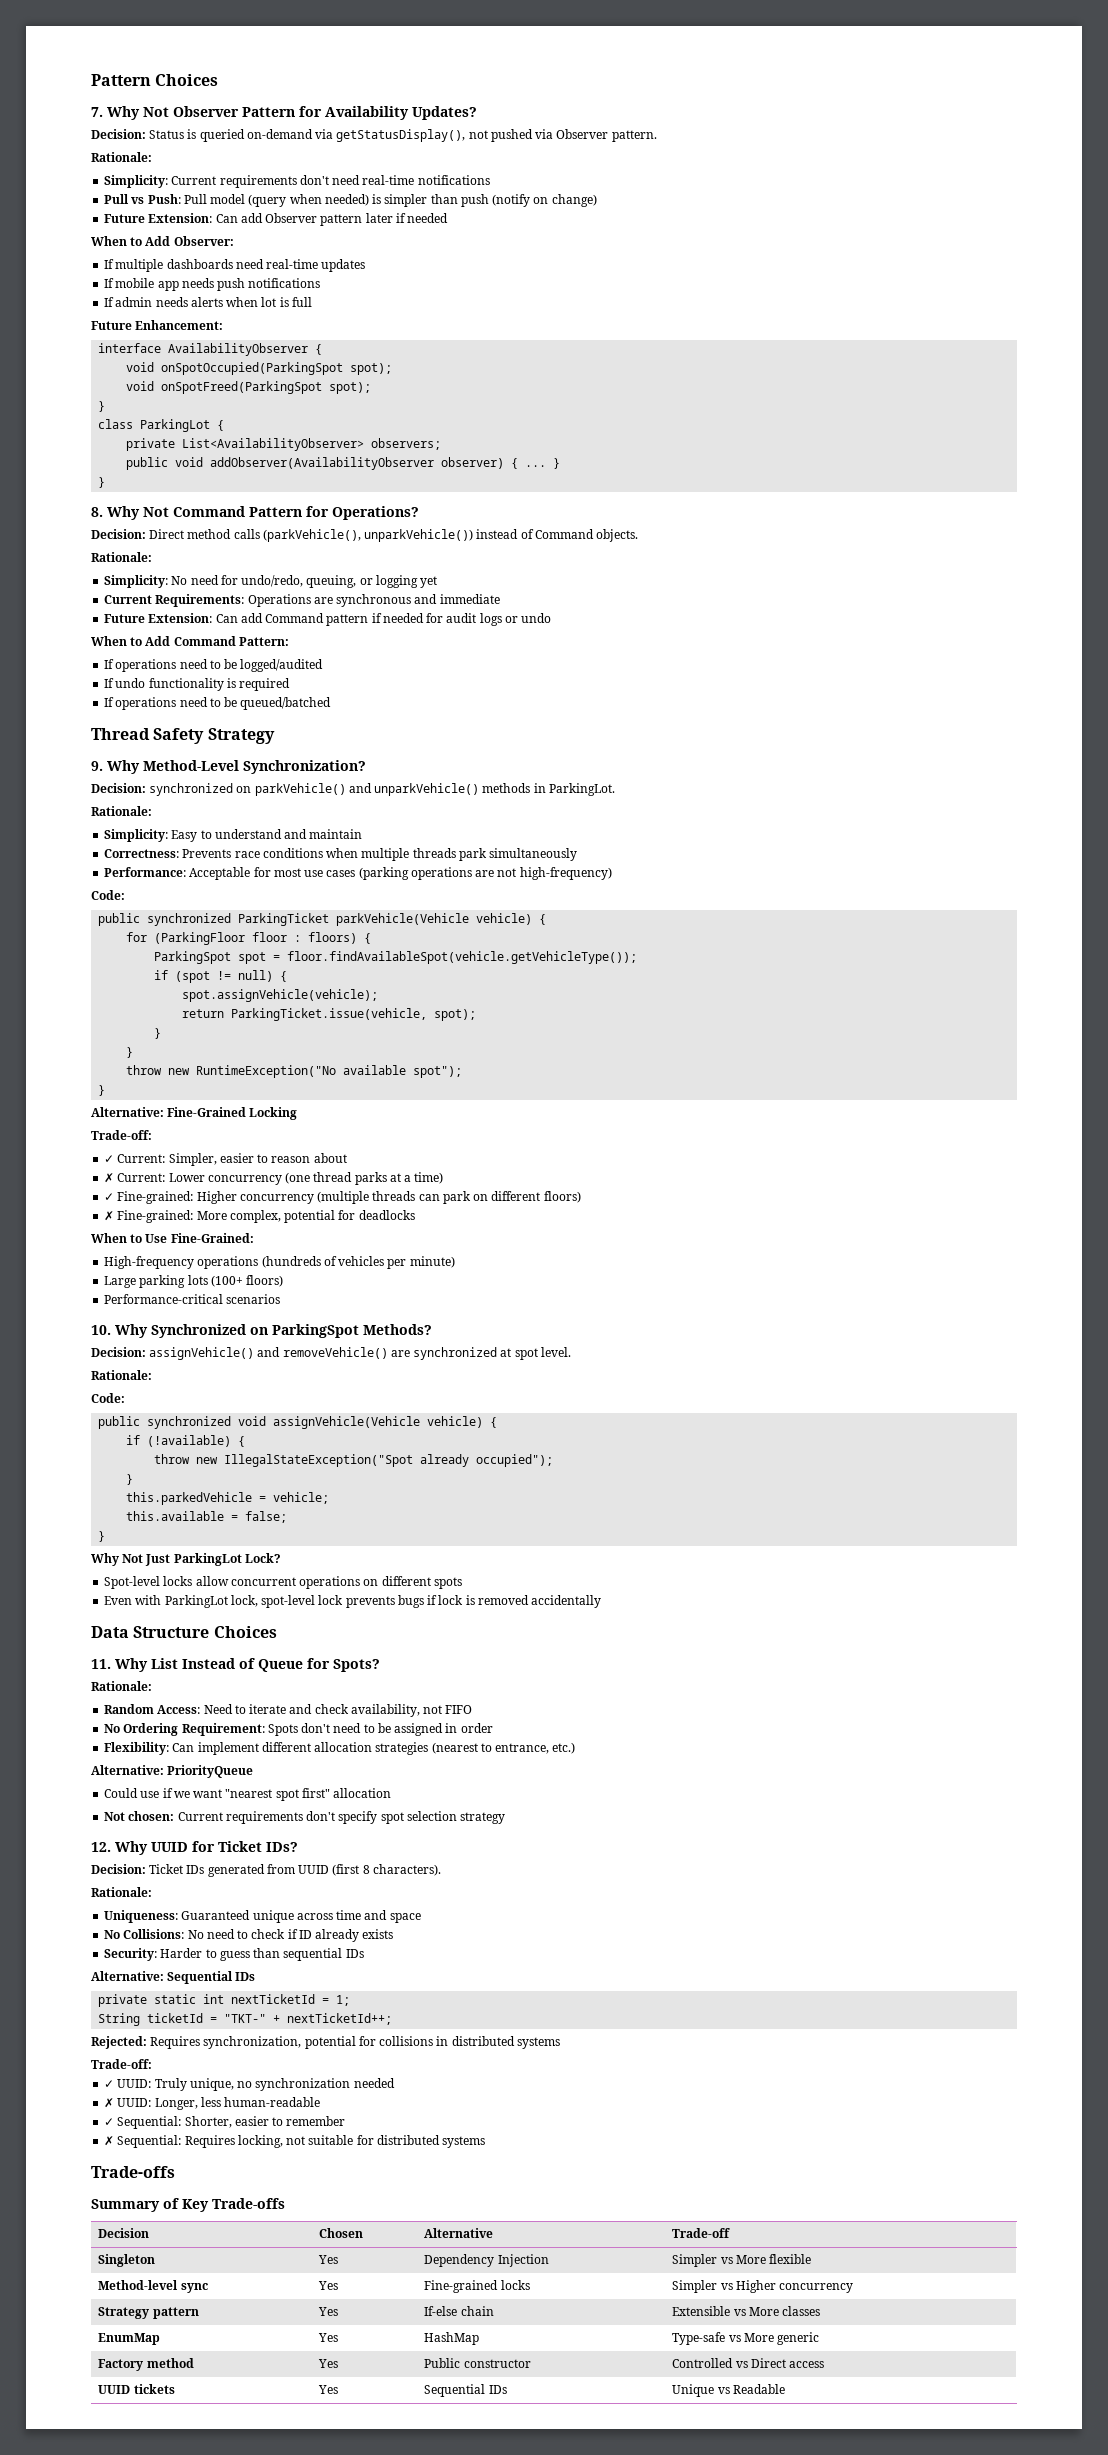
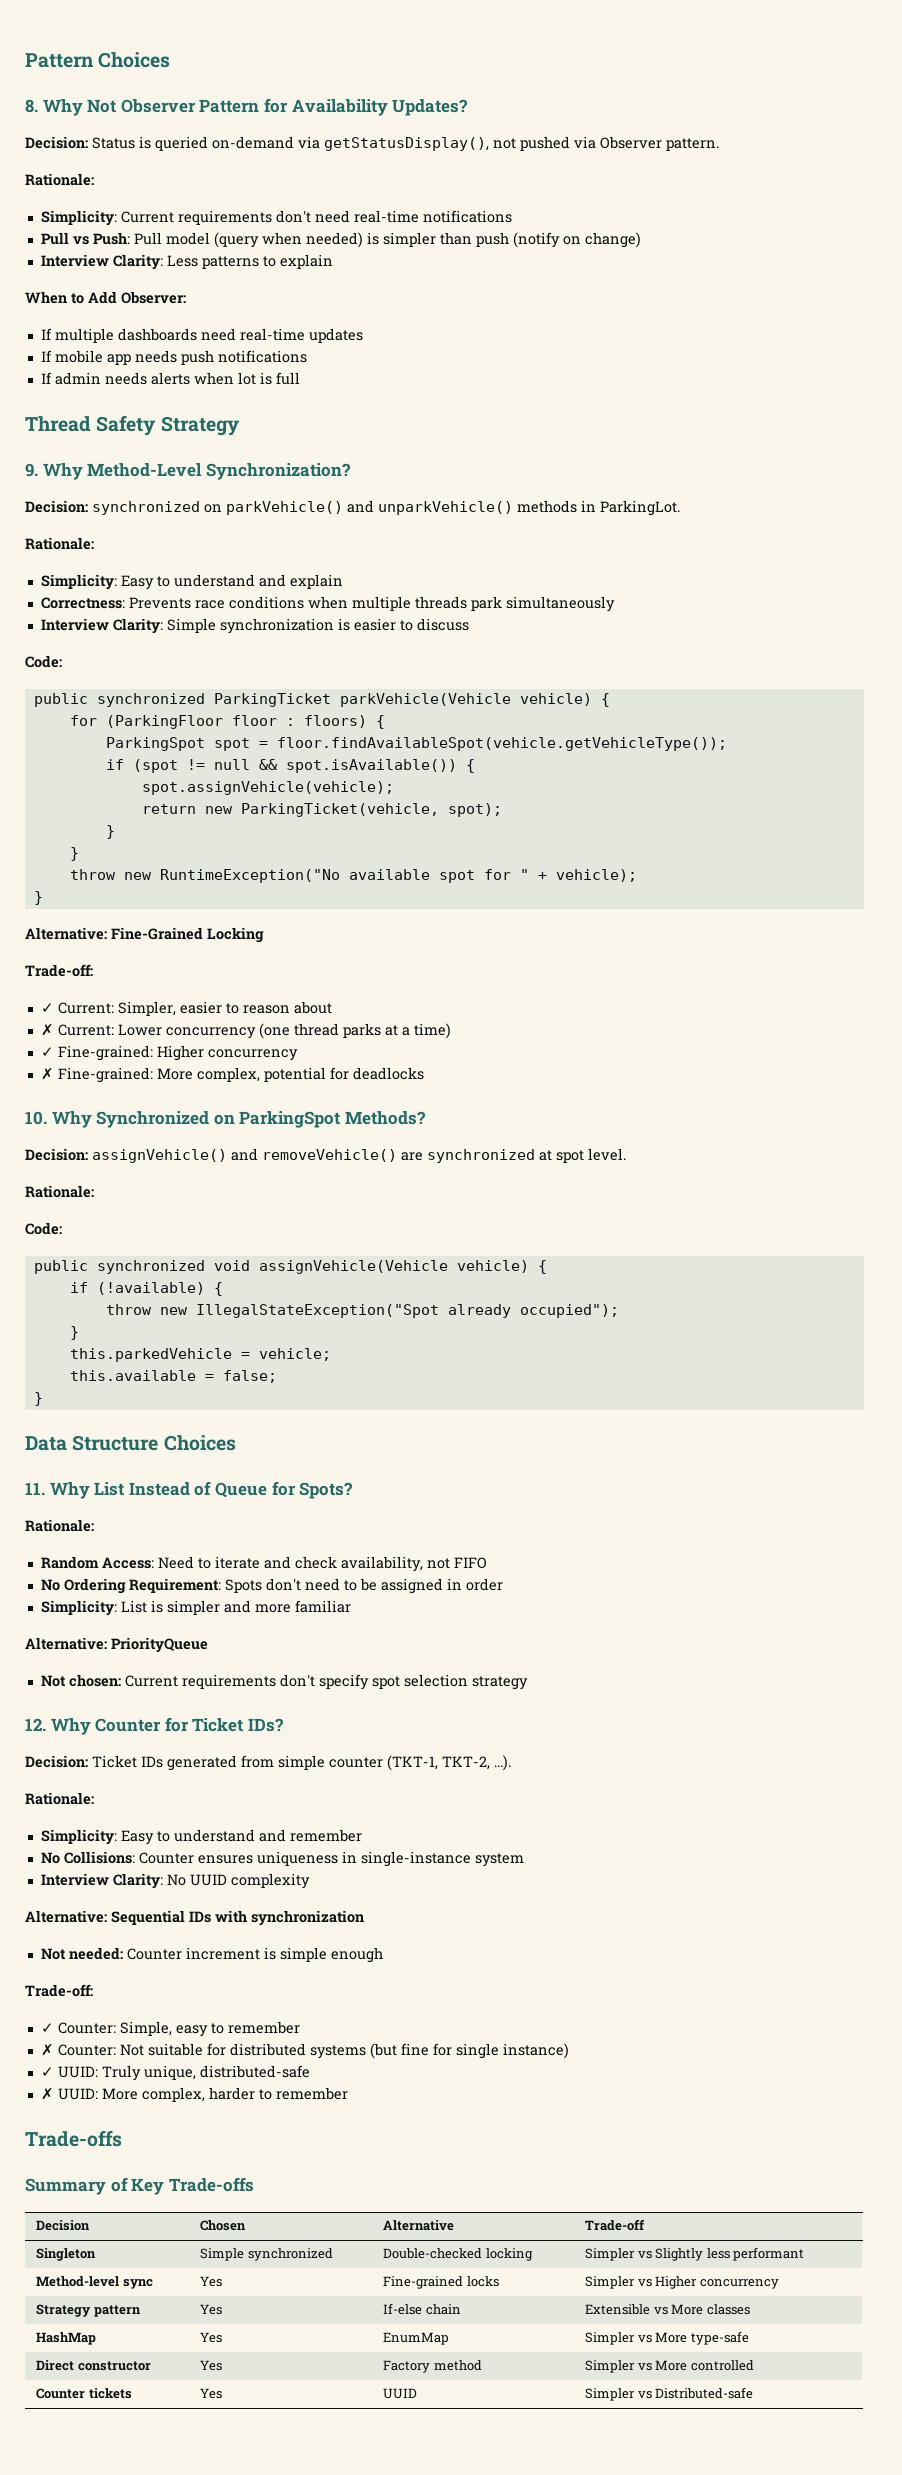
[91,107,103,117] 7. -> [25,99,38,113] 8.
[104,213,449,226] Future Extension: Can add Observer pattern later if needed -> [40,254,333,270] Interview Clarity: Less patterns to explain
[91,320,224,330] [98,343,323,356] [126,362,393,375] [126,381,372,394] [98,401,106,412] [98,419,225,432] [126,438,442,451] [126,457,561,470] [98,477,106,488] [91,506,419,520] [91,529,639,542] [91,552,152,562] [104,575,438,588] [104,594,500,607] [104,613,552,626] [91,636,289,646] [104,659,324,672] [104,678,291,691] [104,697,332,710] // Future Enhancement: // interface AvailabilityObserver { // void onSpotOccupied(ParkingSpot spot); // void onSpotFreed(ParkingSpot spot); // } // class ParkingLot { // private List<AvailabilityObserver> observers; // public void addObserver(AvailabilityObserver observer) { ... } // } // 8. Why Not Command Pattern for Operations? // Decision: Direct method calls (parkVehicle(), unparkVehicle()) instead of Command objects. // Rationale: // Simplicity: No need for undo/redo, queuing, or logging yet // Current Requirements: Operations are synchronous and immediate // Future Extension: Can add Command pattern if needed for audit logs or undo // When to Add Command Pattern: // If operations need to be logged/audited // If undo functionality is required // If operations need to be queued/batched -> (300, 378) none
[309,829,363,839] maintain -> [289,574,343,589] explain
[104,867,612,880] Performance: Acceptable for most use cases (parking operations are not high-frequency) -> [40,618,469,634] Interview Clarity: Simple synchronization is easier to discuss
[238,970,274,982] null) -> [213,759,457,773] null && spot.isAvailable())
[231,1008,428,1021] ParkingTicket.issue(vehicle, -> [204,803,439,817] new ParkingTicket(vehicle,
[413,1066,463,1078] spot"); -> [438,869,637,883] spot for " + vehicle);
[317,1191,581,1204] (multiple threads can park on different floors) -> (298, 1055) none
[91,1233,254,1243] [104,1256,455,1269] [104,1275,284,1288] [104,1294,281,1304] // When to Use Fine-Grained: // High-frequency operations (hundreds of vehicles per minute) // Large parking lots (100+ floors) // Performance-critical scenarios -> (424, 1073) none
[91,1553,281,1566] [104,1576,462,1589] [104,1595,602,1608] // Why Not Just ParkingLot Lock? // Spot-level locks allow concurrent operations on different spots // Even with ParkingLot lock, spot-level lock prevents bugs if lock is removed accidentally -> (43, 1399) none
[104,1742,576,1755] [91,1765,254,1778] [104,1788,392,1801] Flexibility: Can implement different allocation strategies (nearest to entrance, etc.) // Alternative: PriorityQueue // Could use if we want "nearest spot first" allocation -> [40,1600,351,1616] [25,1637,208,1653] Simplicity: List is simpler and more familiar // Alternative: PriorityQueue
[151,1842,188,1852] UUID -> [95,1718,162,1732] Counter
[298,1864,441,1876] [91,1887,152,1897] [104,1910,421,1923] [104,1929,394,1942] [104,1948,364,1961] [91,1971,256,1984] [98,1994,351,2007] [98,2013,393,2026] [91,2036,560,2049] [91,2059,152,2069] UUID (first 8 characters). // Rationale: // Uniqueness: Guaranteed unique across time and space // No Collisions: No need to check if ID already exists // Security: Harder to guess than sequential IDs // Alternative: Sequential IDs // private static int nextTicketId = 1; // String ticketId = "TKT-" + nextTicketId++; // Rejected: Requires synchronization, potential for collisions in distributed systems // Trade-off: -> [278,1755,511,1771] [25,1792,94,1805] [40,1829,362,1845] [40,1851,524,1867] [40,1873,310,1889] [25,1910,364,1926] [40,1947,383,1963] [25,1984,93,1997] [40,2021,300,2037] [40,2043,569,2059] simple counter (TKT-1, TKT-2, ...). // Rationale: // Simplicity: Easy to understand and remember // No Collisions: Counter ensures uniqueness in single-instance system // Interview Clarity: No UUID complexity // Alternative: Sequential IDs with synchronization // Not needed: Counter increment is simple enough // Trade-off: // ✓ Counter: Simple, easy to remember // ✗ Counter: Not suitable for distributed systems (but fine for single instance)
[237,2078,395,2091] no synchronization needed -> [199,2065,310,2078] distributed-safe
[154,2097,321,2110] [104,2116,346,2129] [104,2135,486,2148] Longer, less human-readable // ✓ Sequential: Shorter, easier to remember // ✗ Sequential: Requires locking, not suitable for distributed systems -> [101,2087,348,2102] More complex, harder to remember
[318,2255,339,2264] [424,2254,549,2267] [672,2254,812,2267] Yes | Dependency Injection | Simpler vs More flexible -> [200,2248,333,2261] [383,2248,533,2261] [585,2247,805,2261] Simple synchronized | Double-checked locking | Simpler vs Slightly less performant
[98,2333,161,2345] [318,2333,339,2342] [424,2332,480,2345] [672,2332,820,2345] [98,2358,194,2371] [318,2359,339,2368] [424,2358,531,2368] [672,2358,825,2368] [98,2384,175,2394] [318,2385,339,2394] [424,2384,507,2397] [672,2384,785,2397] EnumMap | Yes | HashMap | Type-safe vs More generic // Factory method | Yes | Public constructor | Controlled vs Direct access // UUID tickets | Yes | Sequential IDs | Unique vs Readable -> [36,2332,97,2345] [200,2332,223,2343] [383,2332,450,2345] [585,2331,749,2345] [36,2360,151,2371] [200,2360,223,2371] [383,2360,482,2373] [585,2360,754,2373] [36,2388,132,2399] [200,2388,223,2399] [383,2388,418,2399] [585,2387,754,2401] HashMap | Yes | EnumMap | Simpler vs More type-safe // Direct constructor | Yes | Factory method | Simpler vs More controlled // Counter tickets | Yes | UUID | Simpler vs Distributed-safe

